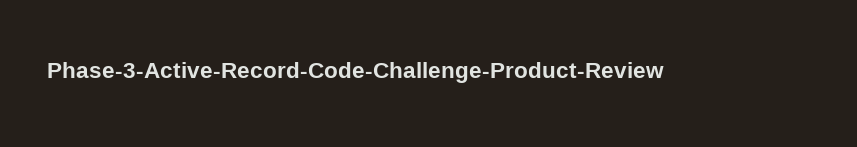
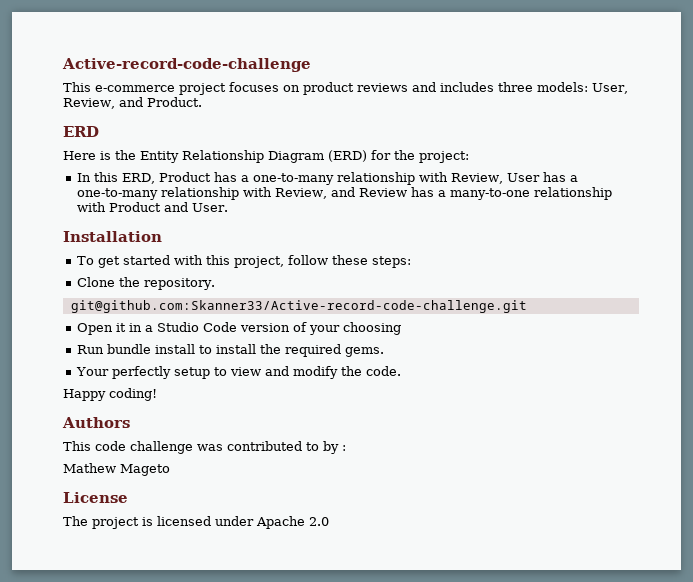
[47,62,664,83] Phase-3-Active-Record-Code-Challenge-Product-Review -> [62,58,311,72] [63,82,628,95] [63,97,202,109] [63,126,99,137] [63,150,469,163] [76,172,578,185] [76,187,612,200] [76,202,228,212] [63,231,162,242] [76,255,411,268] [76,277,215,290] [70,300,527,313] [76,322,401,335] [76,344,384,357] [75,366,401,379] [63,388,157,401] [62,417,130,428] [63,441,346,454] [63,463,170,476] [63,492,128,503] [63,516,329,529] Active-record-code-challenge // This e-commerce project focuses on product reviews and includes three models: User, Review, and Product. // ERD // Here is the Entity Relationship Diagram (ERD) for the project: // In this ERD, Product has a one-to-many relationship with Review, User has a one-to-many relationship with Review, and Review has a many-to-one relationship with Product and User. // Installation // To get started with this project, follow these steps: // Clone the repository. // git@github.com:Skanner33/Active-record-code-challenge.git // Open it in a Studio Code version of your choosing // Run bundle install to install the required gems. // Your perfectly setup to view and modify the code. // Happy coding! // Authors // This code challenge was contributed to by : // Mathew Mageto // License // The project is licensed under Apache 2.0

